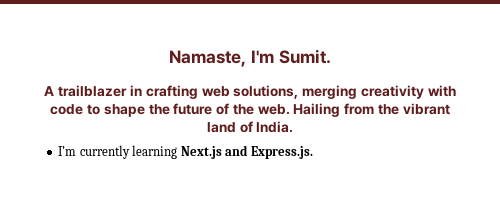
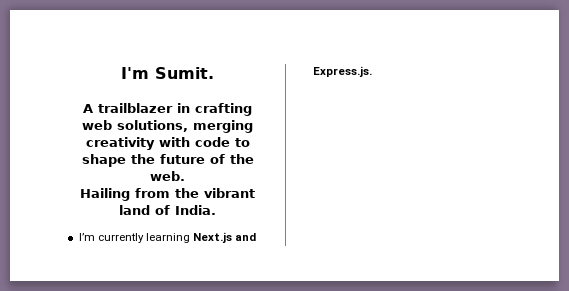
[169,50,247,67] Namaste, -> (121, 73) none
(290, 109) none -> (185, 176) //

